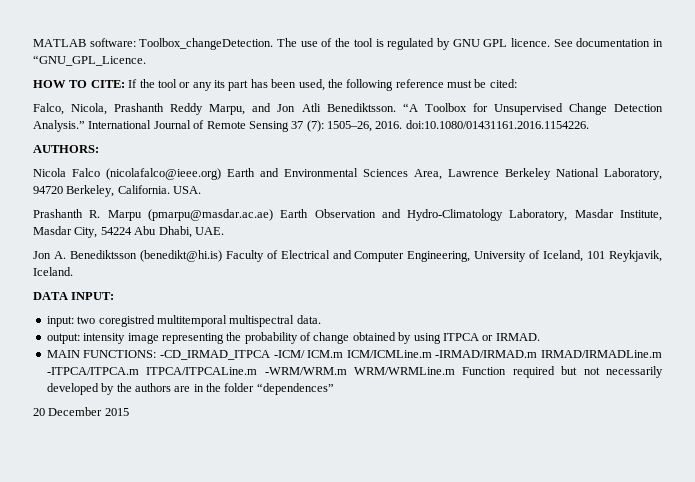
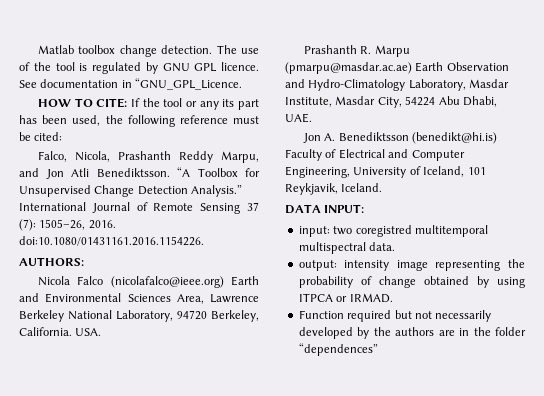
[33,38,274,50] MATLAB software: Toolbox_changeDetection. -> [38,45,213,57] Matlab toolbox change detection.
[46,350,662,360] [46,367,455,375] MAIN FUNCTIONS: -CD_IRMAD_ITPCA -ICM/ ICM.m ICM/ICMLine.m -IRMAD/IRMAD.m IRMAD/IRMADLine.m -ITPCA/ITPCA.m ITPCA/ITPCALine.m -WRM/WRM.m WRM/WRMLine.m -> (393, 298) none
[33,407,129,416] // 20 December 2015 -> (378, 349) none

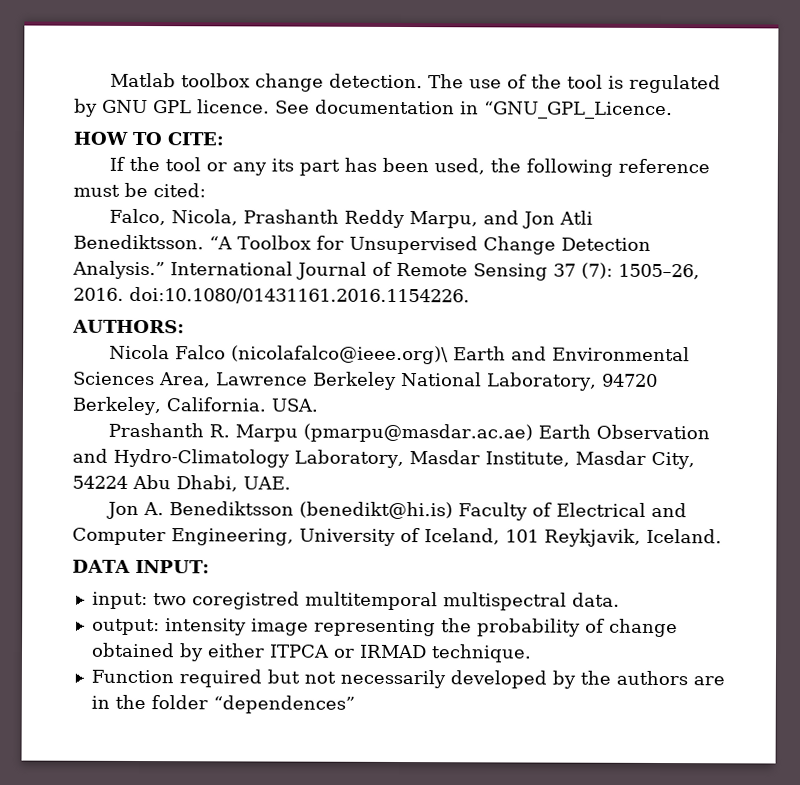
(128, 103) none -> (224, 139) //
[110,276,224,288] (nicolafalco@ieee.org) -> [230,345,449,365] (nicolafalco@ieee.org)\
[497,277,525,288] using -> [206,643,265,658] either
[349,293,393,303] IRMAD. -> [358,644,532,663] IRMAD technique.

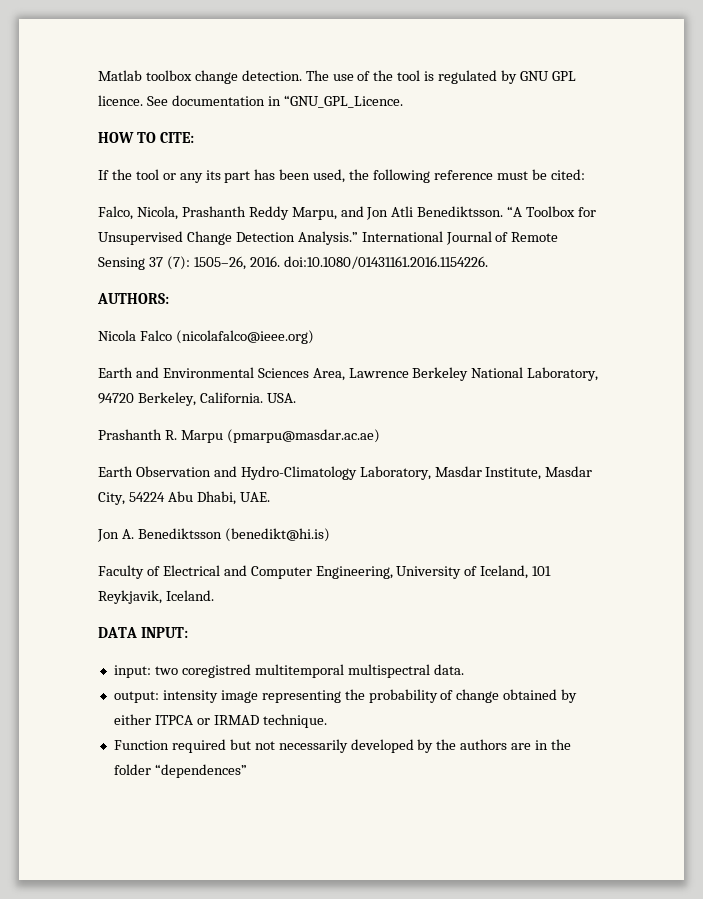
[230,345,449,365] (nicolafalco@ieee.org)\ -> [175,330,314,344] (nicolafalco@ieee.org) //
(533, 433) none -> (380, 436) //
(453, 510) none -> (330, 535) //

